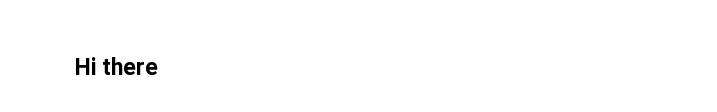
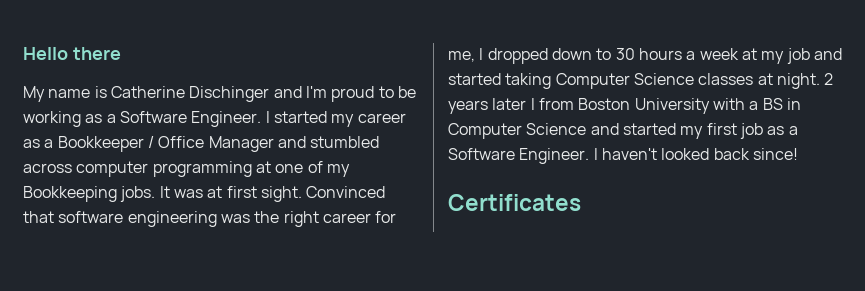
[75,57,96,75] Hi -> [23,47,68,60] Hello
(159, 66) none -> [23,86,416,102] [23,111,406,127] [23,136,380,152] [23,161,350,177] [23,186,386,202] [23,211,397,227] [448,48,842,64] [448,73,834,89] [448,98,801,114] [448,123,798,139] [448,148,798,164] [448,194,581,211] // My name is Catherine Dischinger and I'm proud to be working as a Software Engineer. I started my career as a Bookkeeper / Office Manager and stumbled across computer programming at one of my Bookkeeping jobs. It was at first sight. Convinced that software engineering was the right career for me, I dropped down to 30 hours a week at my job and started taking Computer Science classes at night. 2 years later I from Boston University with a BS in Computer Science and started my first job as a Software Engineer. I haven't looked back since! // Certificates

